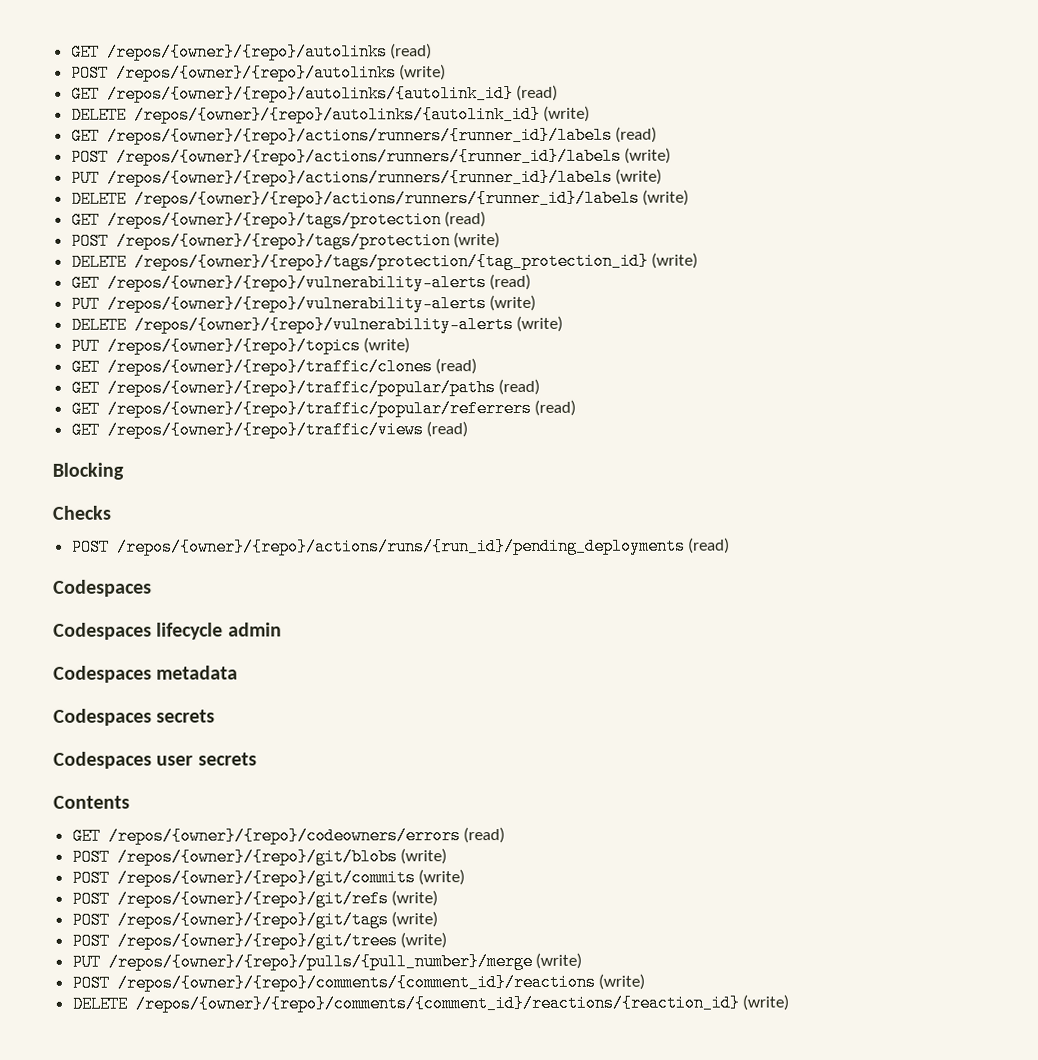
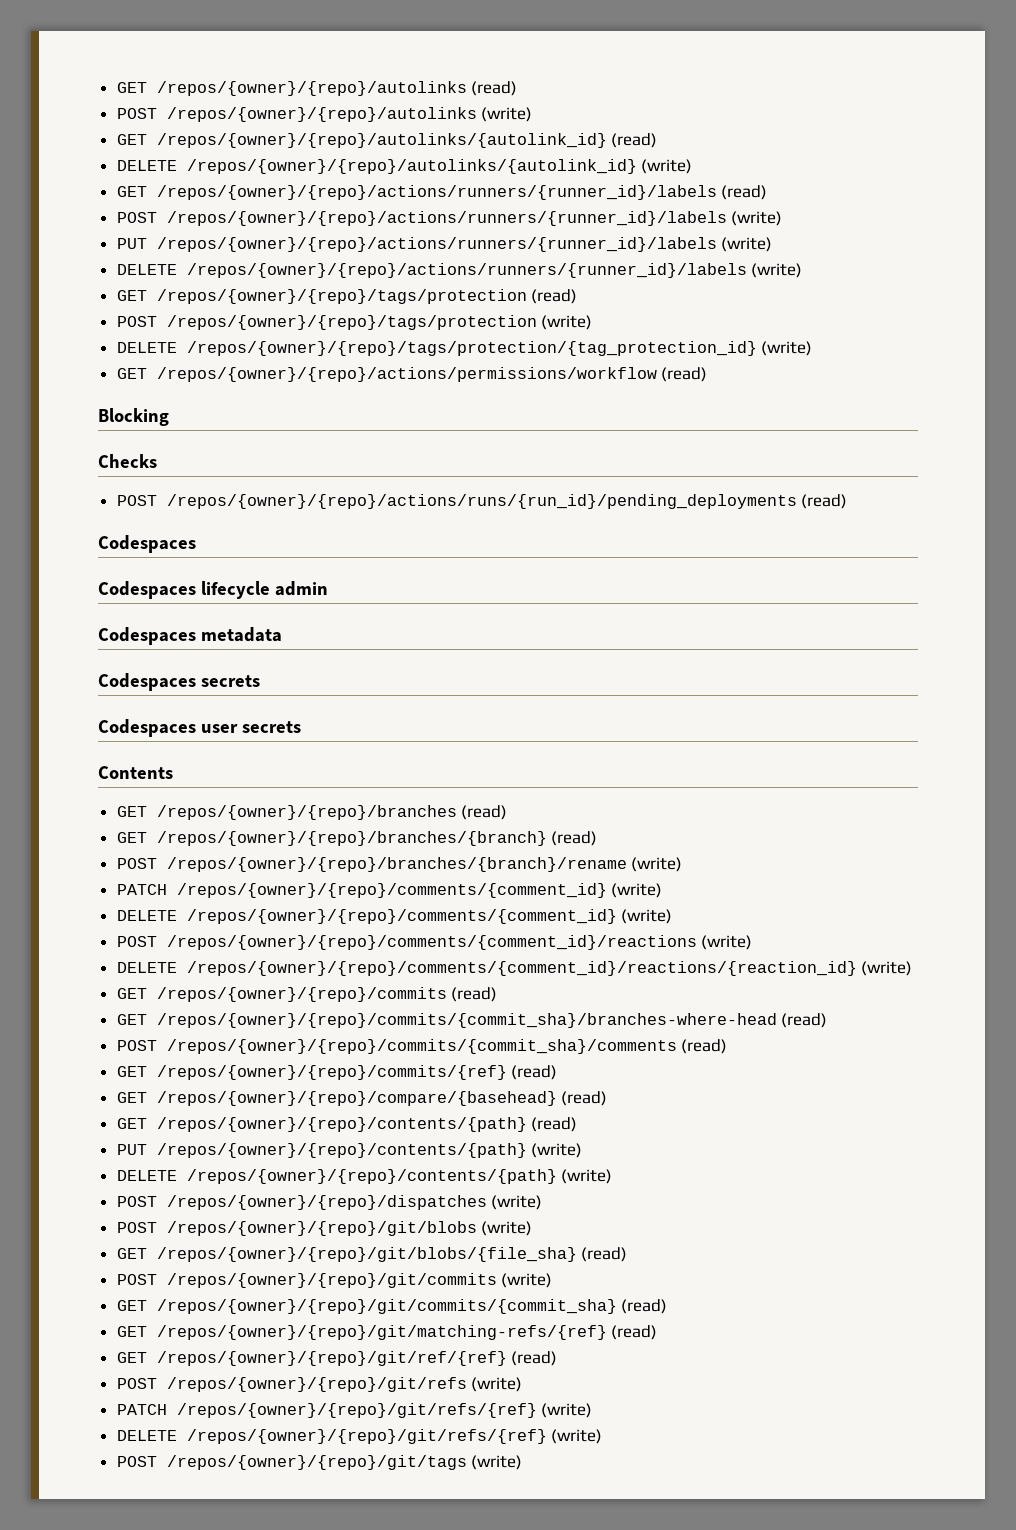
[106,273,532,292] [70,294,537,313] [70,315,564,334] [70,337,411,355] [70,358,478,376] [70,378,541,397] [70,399,577,418] [70,421,424,439] /repos/{owner}/{repo}/vulnerability-alerts (read) // PUT /repos/{owner}/{repo}/vulnerability-alerts (write) // DELETE /repos/{owner}/{repo}/vulnerability-alerts (write) // PUT /repos/{owner}/{repo}/topics (write) // GET /repos/{owner}/{repo}/traffic/clones (read) // GET /repos/{owner}/{repo}/traffic/popular/paths (read) // GET /repos/{owner}/{repo}/traffic/popular/referrers (read) // GET /repos/{owner}/{repo}/traffic/views -> [156,367,657,382] /repos/{owner}/{repo}/actions/permissions/workflow
[107,827,506,845] [71,848,448,866] [71,869,466,887] [71,890,439,908] [71,911,439,929] [71,932,448,950] [71,952,533,971] /repos/{owner}/{repo}/codeowners/errors (read) // POST /repos/{owner}/{repo}/git/blobs (write) // POST /repos/{owner}/{repo}/git/commits (write) // POST /repos/{owner}/{repo}/git/refs (write) // POST /repos/{owner}/{repo}/git/tags (write) // POST /repos/{owner}/{repo}/git/trees (write) // PUT /repos/{owner}/{repo}/pulls/{pull_number}/merge -> [156,805,508,820] [116,831,598,846] [116,857,683,872] [116,883,663,898] [116,909,617,924] /repos/{owner}/{repo}/branches (read) // GET /repos/{owner}/{repo}/branches/{branch} (read) // POST /repos/{owner}/{repo}/branches/{branch}/rename (write) // PATCH /repos/{owner}/{repo}/comments/{comment_id} (write) // DELETE /repos/{owner}/{repo}/comments/{comment_id}
(790, 1002) none -> [116,987,498,1002] [116,1013,828,1028] [116,1039,728,1054] [116,1065,558,1080] [116,1091,608,1106] [116,1117,578,1132] [116,1143,583,1158] [116,1169,613,1184] [116,1195,543,1210] [116,1221,533,1236] [116,1247,628,1262] [116,1273,553,1288] [116,1299,668,1314] [116,1325,658,1340] [116,1351,558,1366] [116,1377,523,1392] [116,1403,593,1418] [116,1429,603,1444] [116,1455,523,1470] // GET /repos/{owner}/{repo}/commits (read) // GET /repos/{owner}/{repo}/commits/{commit_sha}/branches-where-head (read) // POST /repos/{owner}/{repo}/commits/{commit_sha}/comments (read) // GET /repos/{owner}/{repo}/commits/{ref} (read) // GET /repos/{owner}/{repo}/compare/{basehead} (read) // GET /repos/{owner}/{repo}/contents/{path} (read) // PUT /repos/{owner}/{repo}/contents/{path} (write) // DELETE /repos/{owner}/{repo}/contents/{path} (write) // POST /repos/{owner}/{repo}/dispatches (write) // POST /repos/{owner}/{repo}/git/blobs (write) // GET /repos/{owner}/{repo}/git/blobs/{file_sha} (read) // POST /repos/{owner}/{repo}/git/commits (write) // GET /repos/{owner}/{repo}/git/commits/{commit_sha} (read) // GET /repos/{owner}/{repo}/git/matching-refs/{ref} (read) // GET /repos/{owner}/{repo}/git/ref/{ref} (read) // POST /repos/{owner}/{repo}/git/refs (write) // PATCH /repos/{owner}/{repo}/git/refs/{ref} (write) // DELETE /repos/{owner}/{repo}/git/refs/{ref} (write) // POST /repos/{owner}/{repo}/git/tags (write)

